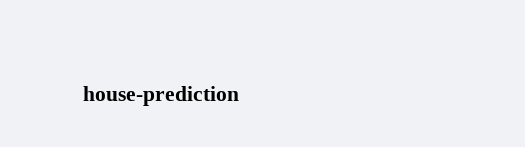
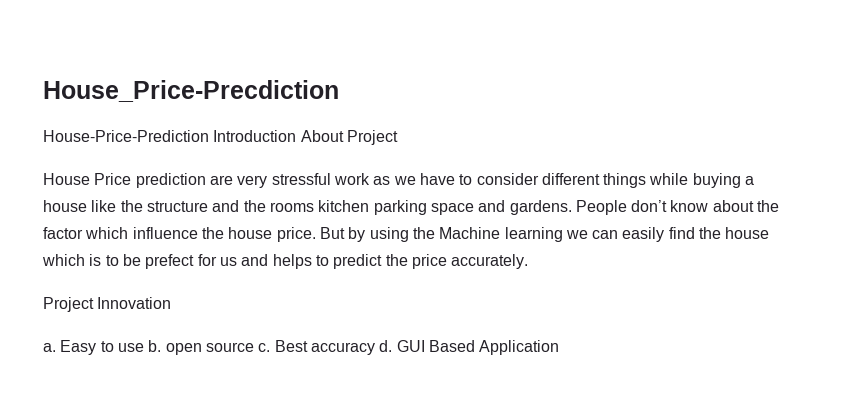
[83,86,239,106] house-prediction -> [43,80,339,102] [43,130,398,145] [43,173,755,188] [43,200,780,215] [43,227,770,242] [42,254,529,269] [43,297,172,312] [43,340,560,355] House_Price-Precdiction // House-Price-Prediction Introduction About Project // House Price prediction are very stressful work as we have to consider different things while buying a house like the structure and the rooms kitchen parking space and gardens. People don’t know about the factor which influence the house price. But by using the Machine learning we can easily find the house which is to be prefect for us and helps to predict the price accurately. // Project Innovation // a. Easy to use b. open source c. Best accuracy d. GUI Based Application

